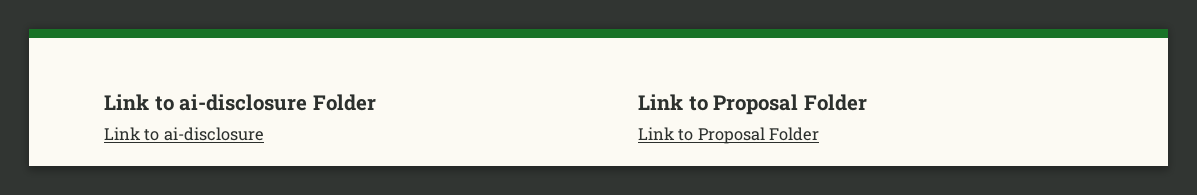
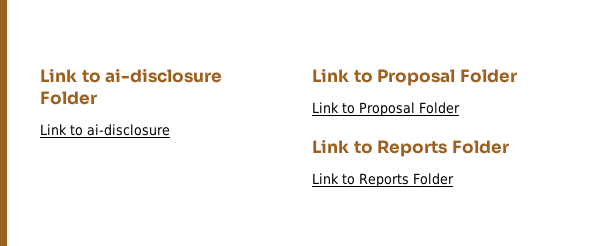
(820, 134) none -> [312,139,509,157] [312,173,454,187] // Link to Reports Folder // Link to Reports Folder

